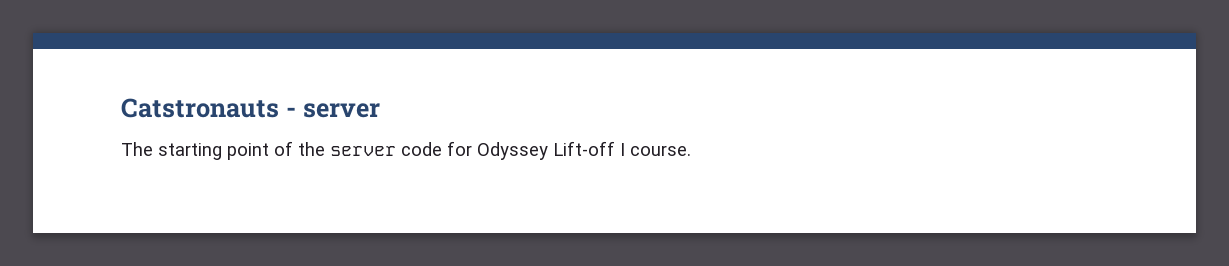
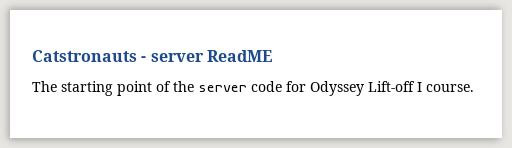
(380, 110) none -> [206,50,272,62] ReadME

